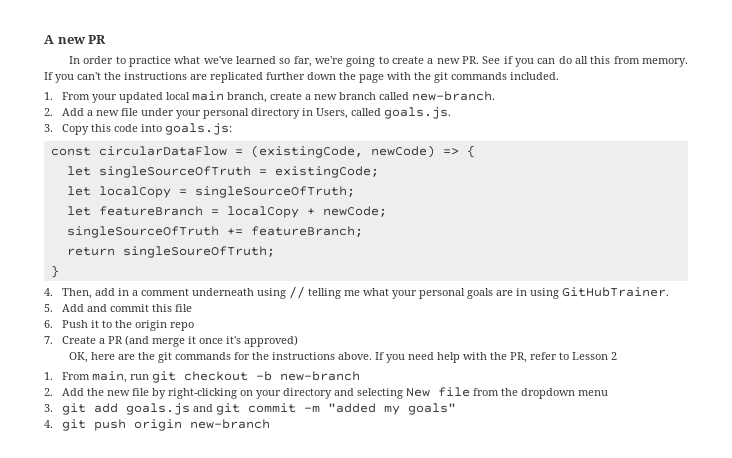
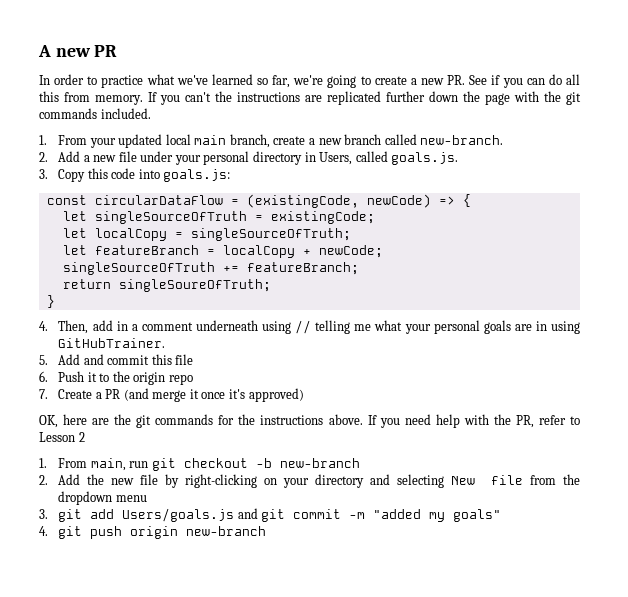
[125,403,190,415] goals.js -> [122,508,235,522] Users/goals.js

